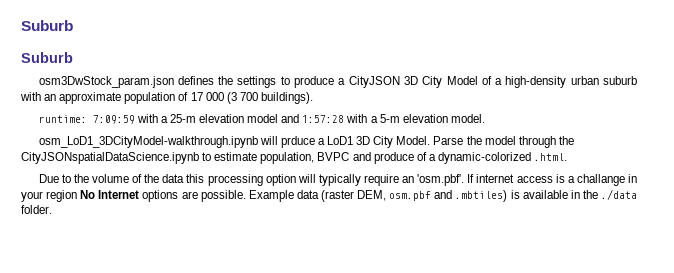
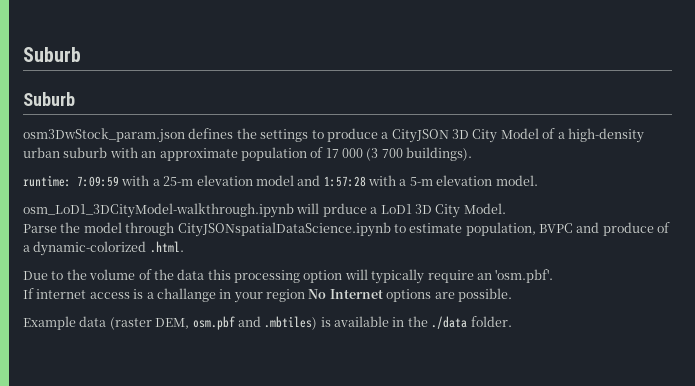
(431, 140) none -> (506, 208) //
[558,136,574,145] the -> (175, 229) none
(465, 180) none -> (554, 276) //
(246, 196) none -> (512, 295) //

